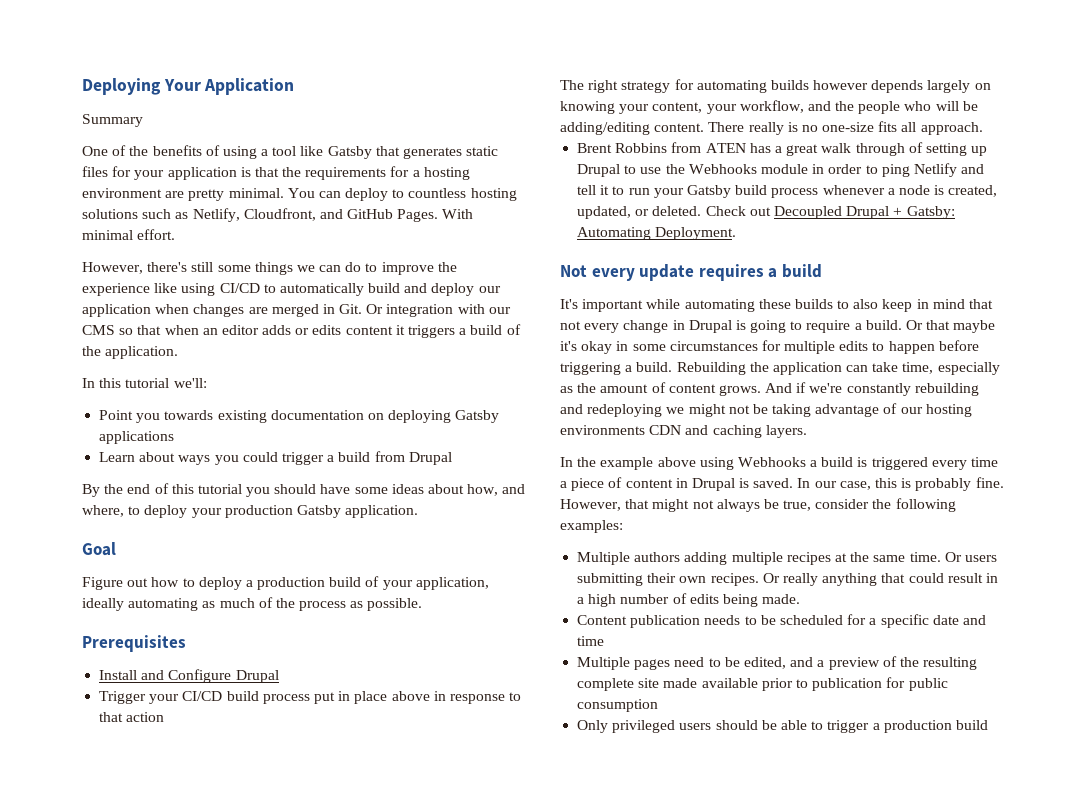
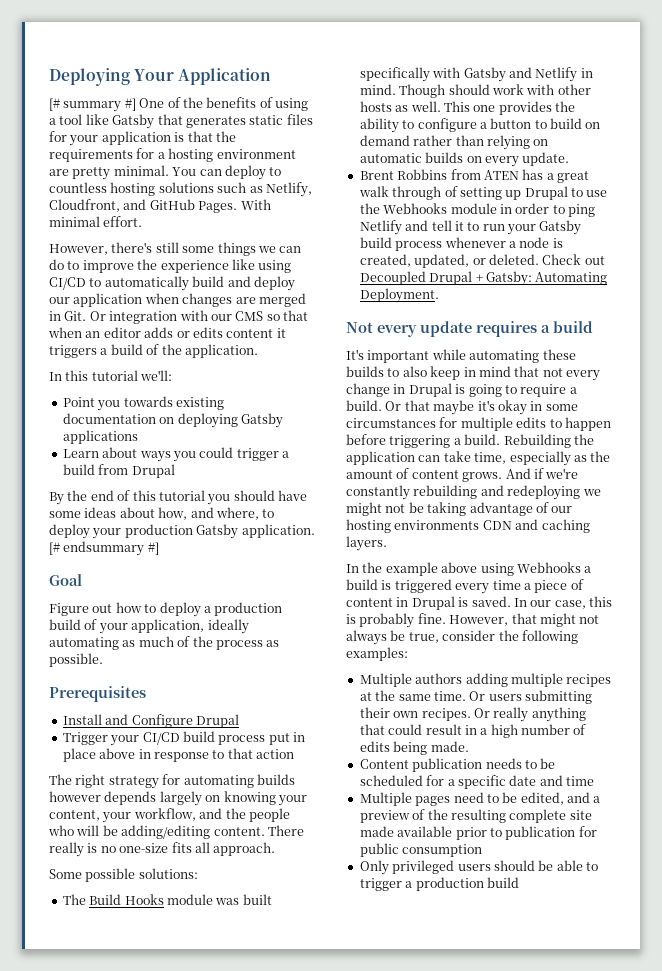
[82,114,143,127] Summary // -> [49,98,136,112] [# summary #]
(419, 511) none -> [49,541,159,556] [# endsummary #]
(983, 128) none -> [49,868,198,882] [62,894,272,905] [359,67,593,82] [359,84,591,98] [359,101,575,115] [359,118,601,133] [359,135,549,150] [359,152,570,167] // Some possible solutions: // The Build Hooks module was built specifically with Gatsby and Netlify in mind. Though should work with other hosts as well. This one provides the ability to configure a button to build on demand rather than relying on automatic builds on every update.

